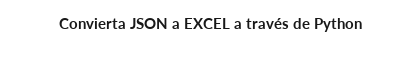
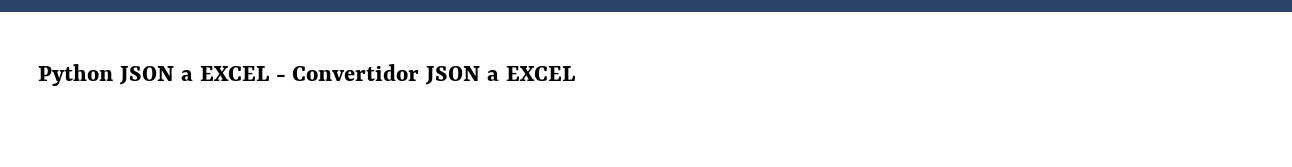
[59,18,363,32] Convierta JSON a EXCEL a través de Python -> [38,64,576,86] Python JSON a EXCEL - Convertidor JSON a EXCEL

